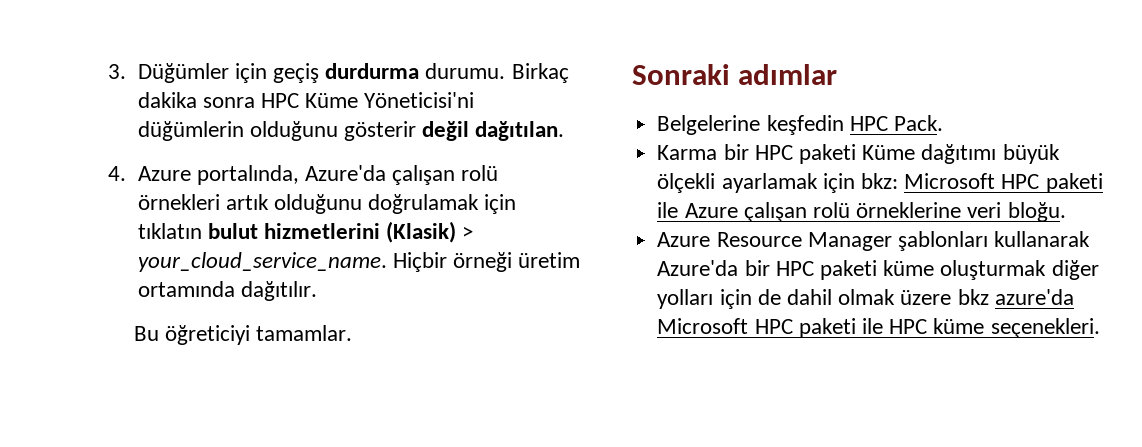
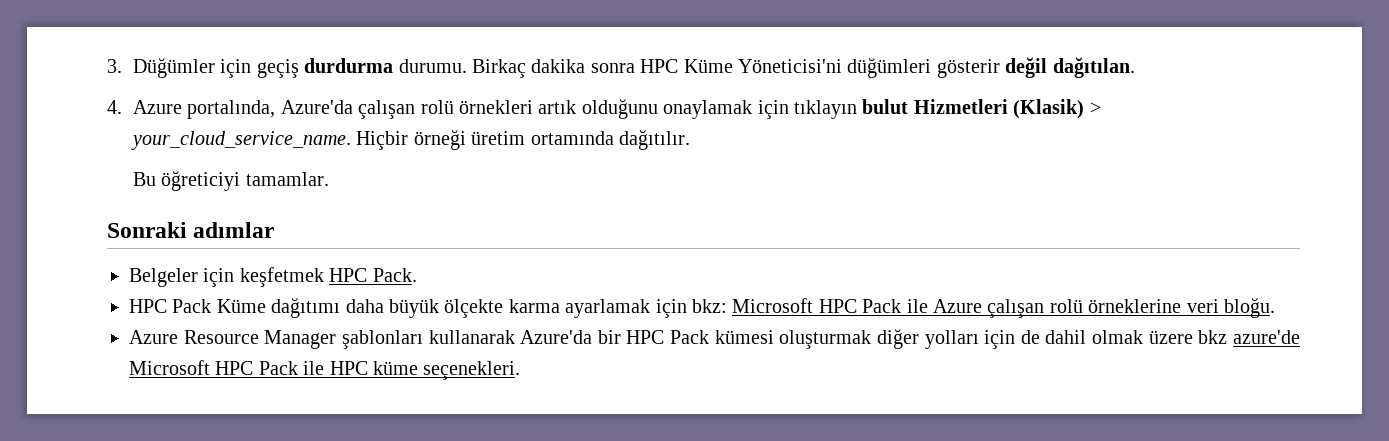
[137,121,338,141] düğümlerin olduğunu -> [847,58,932,78] düğümleri
[368,194,517,214] [137,223,380,239] doğrulamak için tıklatın bulut hizmetlerini -> [663,99,1008,119] onaylamak için tıklayın bulut Hizmetleri
[657,115,844,135] Belgelerine keşfedin -> [129,267,324,287] Belgeler için keşfetmek
[657,144,1060,164] [657,173,716,193] Karma bir HPC paketi Küme dağıtımı büyük ölçekli -> [129,298,560,318] HPC Pack Küme dağıtımı daha büyük ölçekte karma
[1045,173,1103,193] paketi -> [862,299,902,313] Pack
[819,260,935,280] paketi küme -> [670,330,774,344] Pack kümesi
[994,289,1074,305] [657,318,856,338] azure'da Microsoft HPC paketi -> [1233,330,1300,344] [129,360,298,375] azure'de Microsoft HPC Pack

